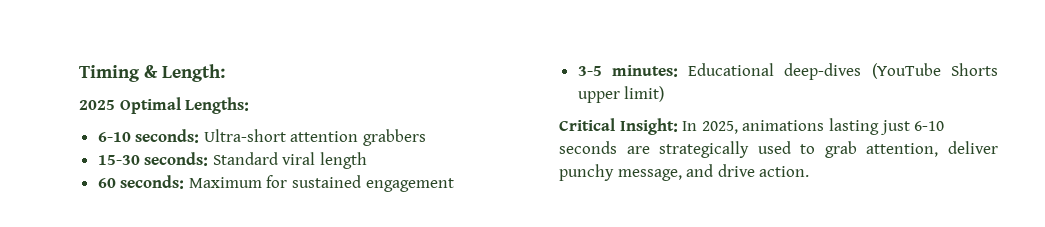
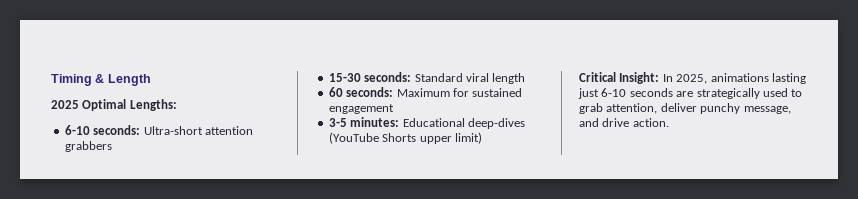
[162,64,226,82] Length: -> [107,74,151,86] Length

